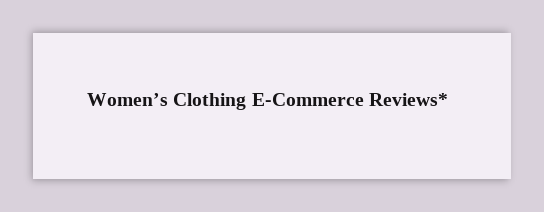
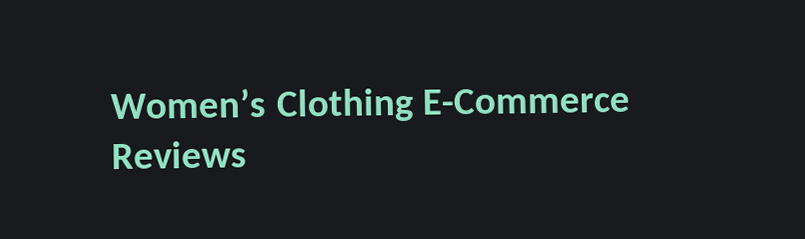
[368,93,448,106] Reviews* -> [111,140,247,170] Reviews

